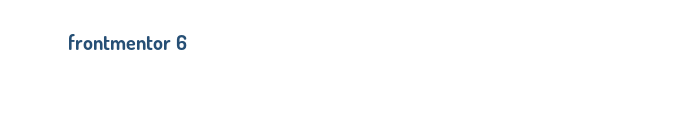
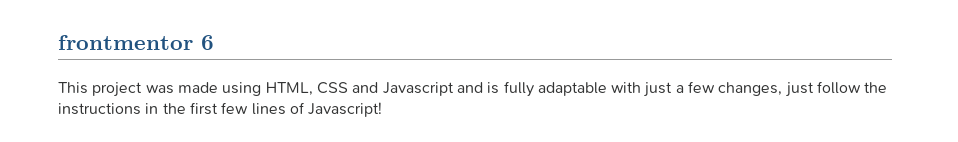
(188, 42) none -> [58,81,888,97] [58,102,383,117] // This project was made using HTML, CSS and Javascript and is fully adaptable with just a few changes, just follow the instructions in the first few lines of Javascript!

